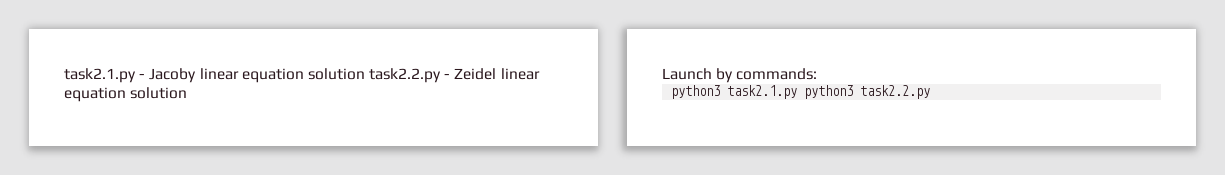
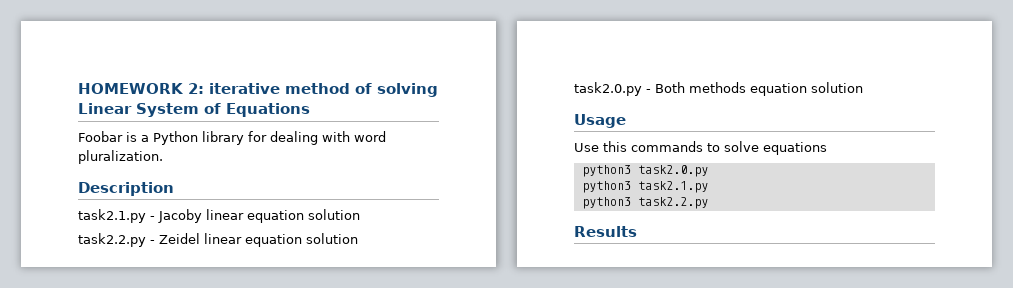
(64, 75) none -> [78,83,438,97] [78,103,310,117] [78,131,386,145] [78,150,163,164] [78,182,174,196] HOMEWORK 2: iterative method of solving Linear System of Equations // Foobar is a Python library for dealing with word pluralization. // Description //
(365, 74) none -> (360, 214) //
[662,68,818,83] Launch by commands: -> [574,82,863,96] [574,114,626,128] [574,141,827,155] [581,165,708,177] task2.0.py - Both methods equation solution // Usage // Use this commands to solve equations // python3 task2.0.py
(798, 92) none -> (708, 187) //
(931, 92) none -> [574,226,637,237] // Results

